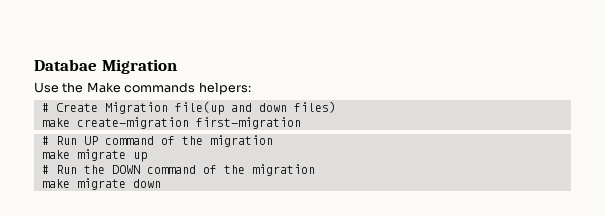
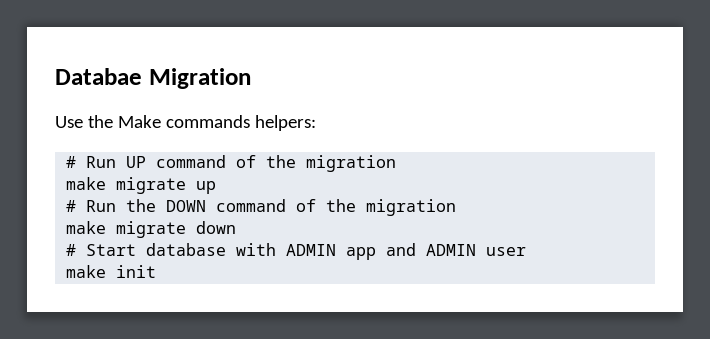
[41,101,336,115] [41,117,301,129] // # Create Migration file(up and down files) // make create-migration first-migration -> (316, 123) none
(161, 183) none -> [66,243,527,260] [66,265,157,278] // # Start database with ADMIN app and ADMIN user // make init

